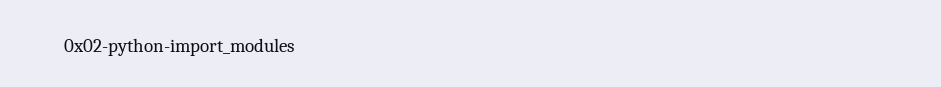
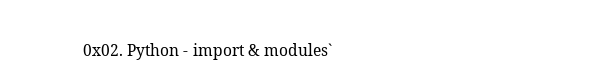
[64,38,294,56] 0x02-python-import_modules -> [83,43,332,60] 0x02. Python - import & modules`

